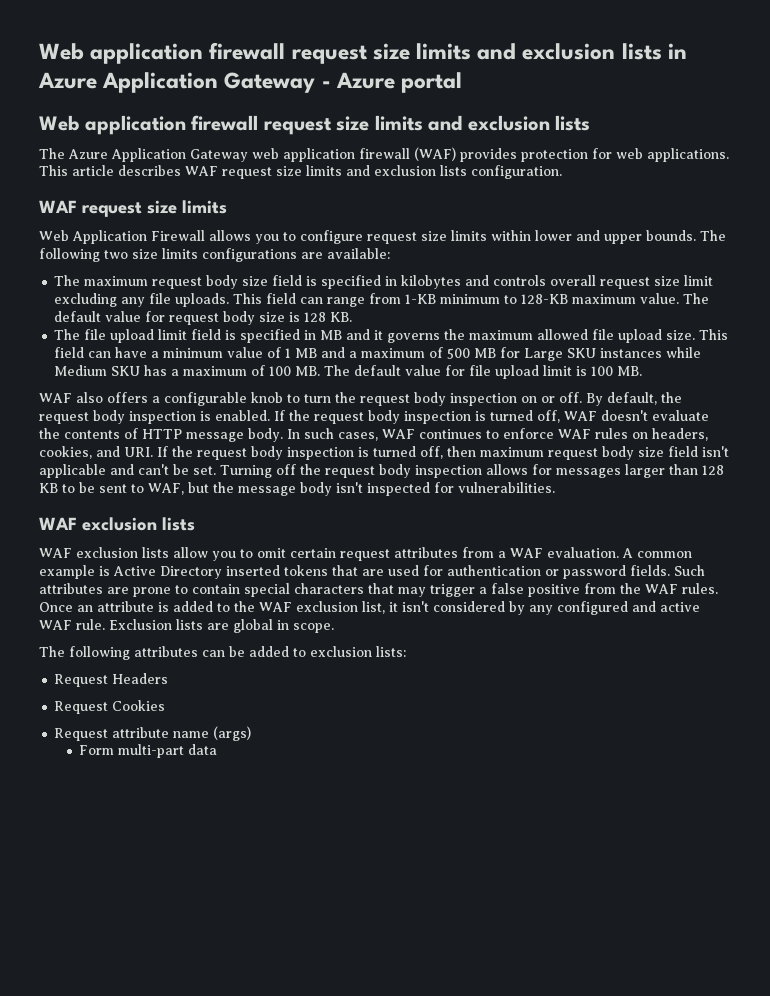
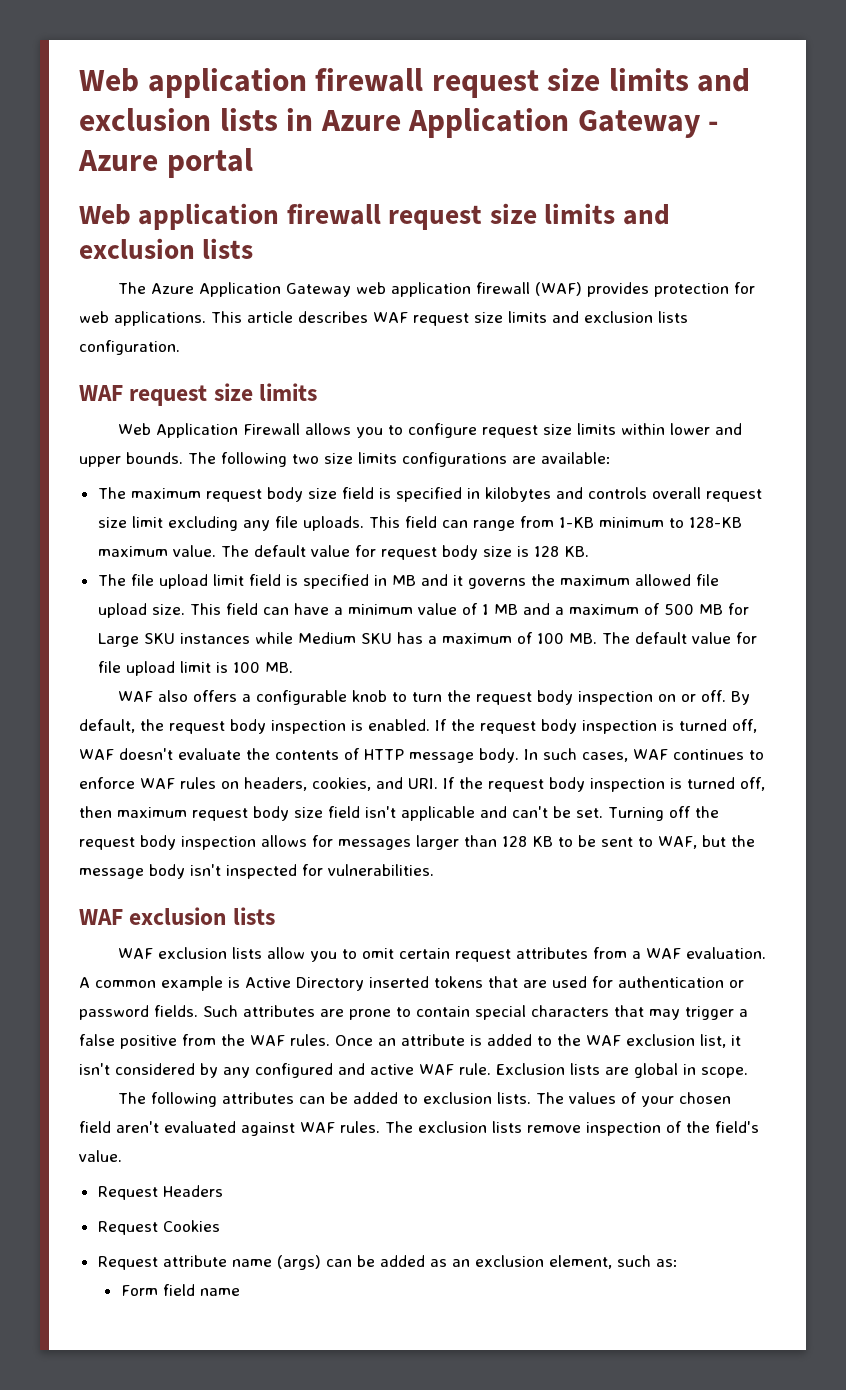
[376,646,406,657] lists: -> [496,1092,731,1107] [79,1121,759,1136] [79,1150,122,1162] lists. The values of your chosen field aren't evaluated against WAF rules. The exclusion lists remove inspection of the field's value.
(252, 733) none -> [325,1255,678,1269] can be added as an exclusion element, such as:
[118,744,218,758] multi-part data -> [162,1284,240,1296] field name

